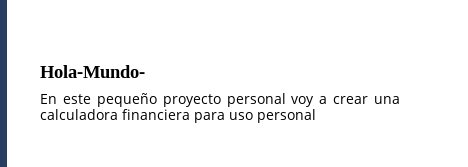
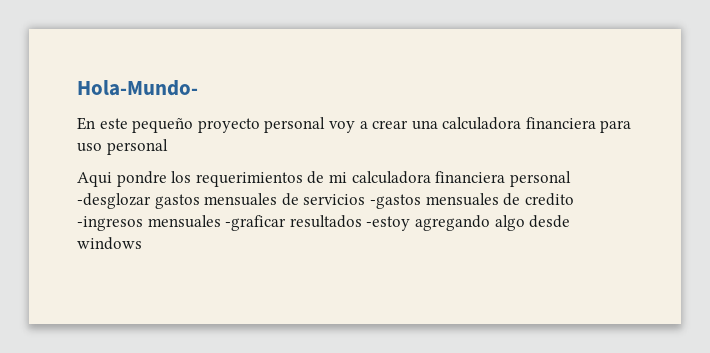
(316, 116) none -> [77,171,571,187] [77,193,574,209] [77,215,571,231] [77,237,142,250] // Aqui pondre los requerimientos de mi calculadora financiera personal -desglozar gastos mensuales de servicios -gastos mensuales de credito -ingresos mensuales -graficar resultados -estoy agregando algo desde windows

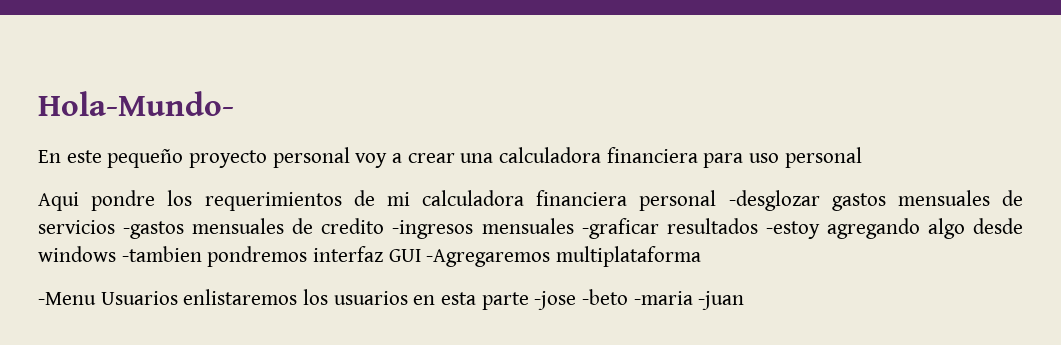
(142, 243) none -> [121,246,702,267] [38,289,745,310] -tambien pondremos interfaz GUI -Agregaremos multiplataforma // -Menu Usuarios enlistaremos los usuarios en esta parte -jose -beto -maria -juan

